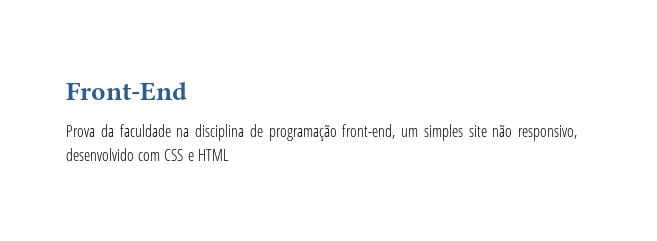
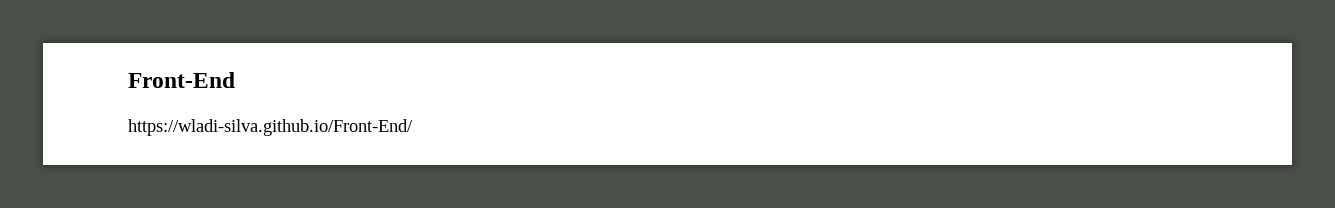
[66,124,577,141] [66,148,229,161] Prova da faculdade na disciplina de programação front-end, um simples site não responsivo, desenvolvido com CSS e HTML -> [128,119,413,136] https://wladi-silva.github.io/Front-End/

